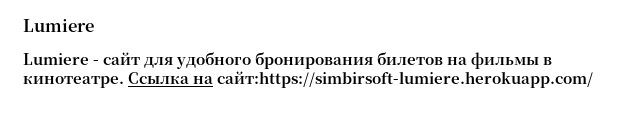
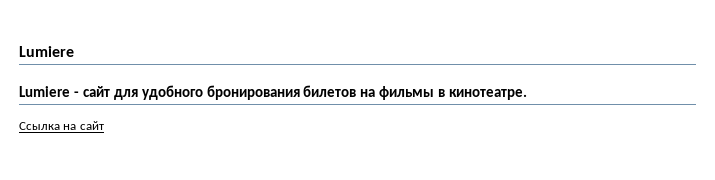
(124, 82) none -> (528, 94) //
[217,71,594,88] сайт:https://simbirsoft-lumiere.herokuapp.com/ -> [79,121,104,130] сайт

